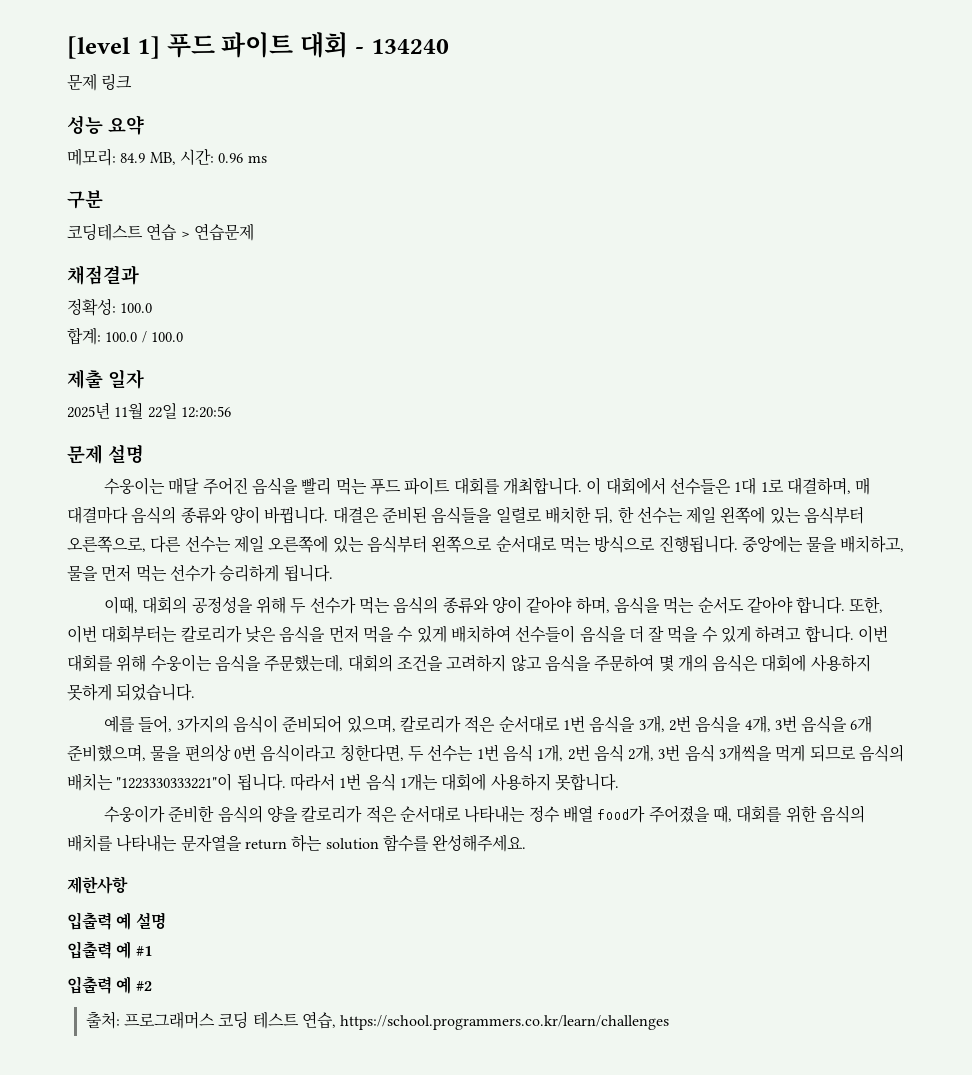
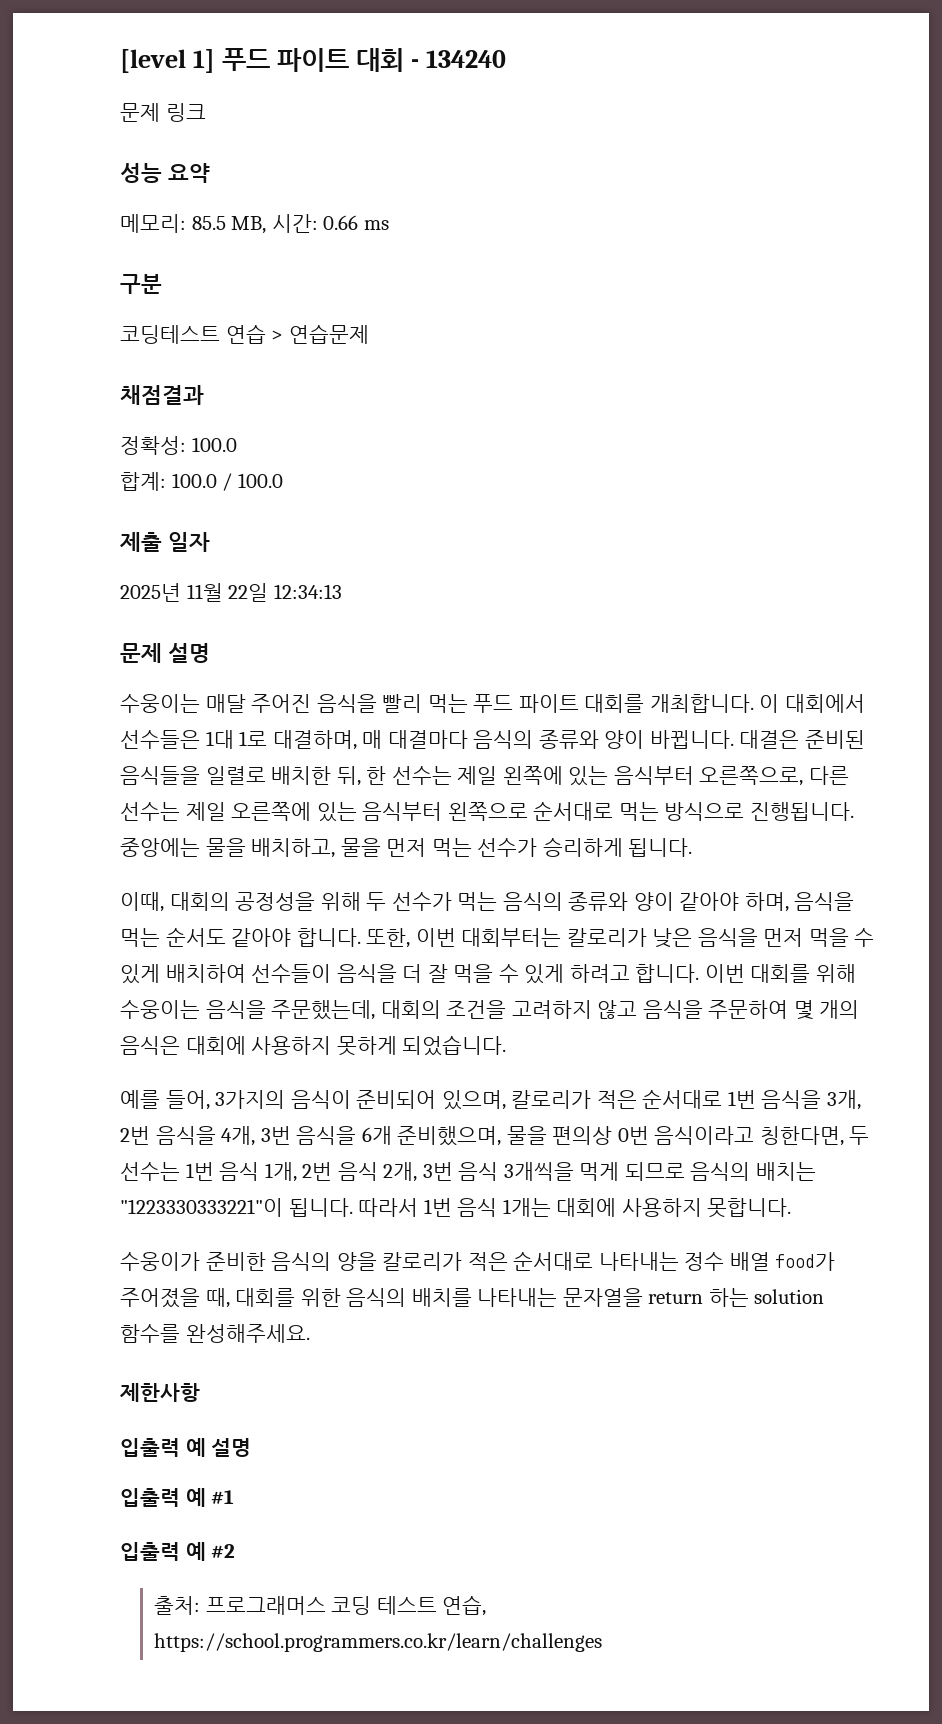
[120,153,146,163] 84.9 -> [191,216,226,230] 85.5
[218,153,244,163] 0.96 -> [323,215,359,230] 0.66
[180,406,231,418] 12:20:56 -> [273,584,342,599] 12:34:13

